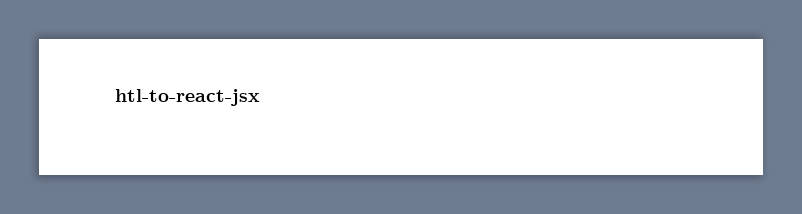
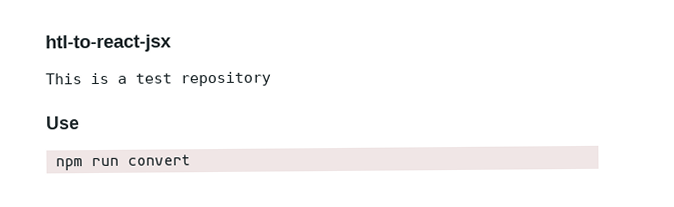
(260, 97) none -> [45,71,271,87] [46,116,80,130] [55,154,191,171] // This is a test repository // Use // npm run convert

